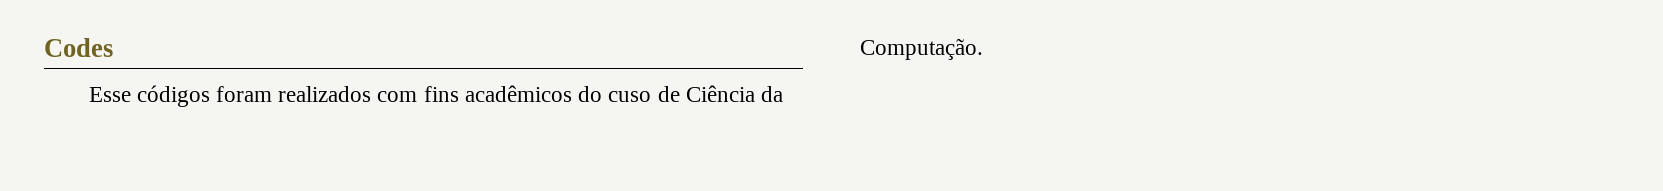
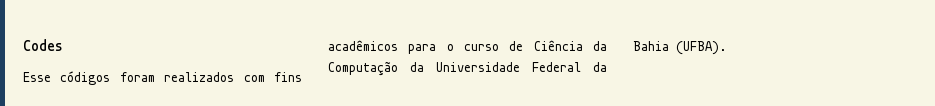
[578,85,783,102] [860,38,983,60] do cuso de Ciência da Computação. -> [408,40,607,54] [328,61,607,76] [633,41,727,55] para o curso de Ciência da Computação da Universidade Federal da Bahia (UFBA).

